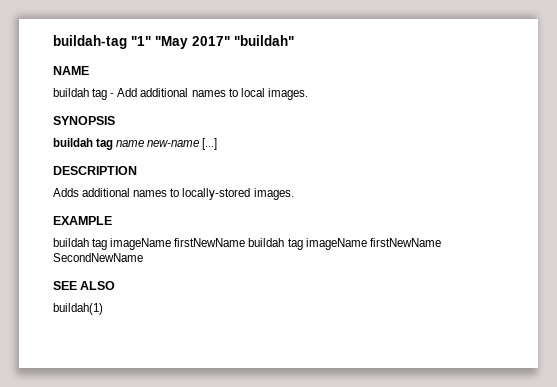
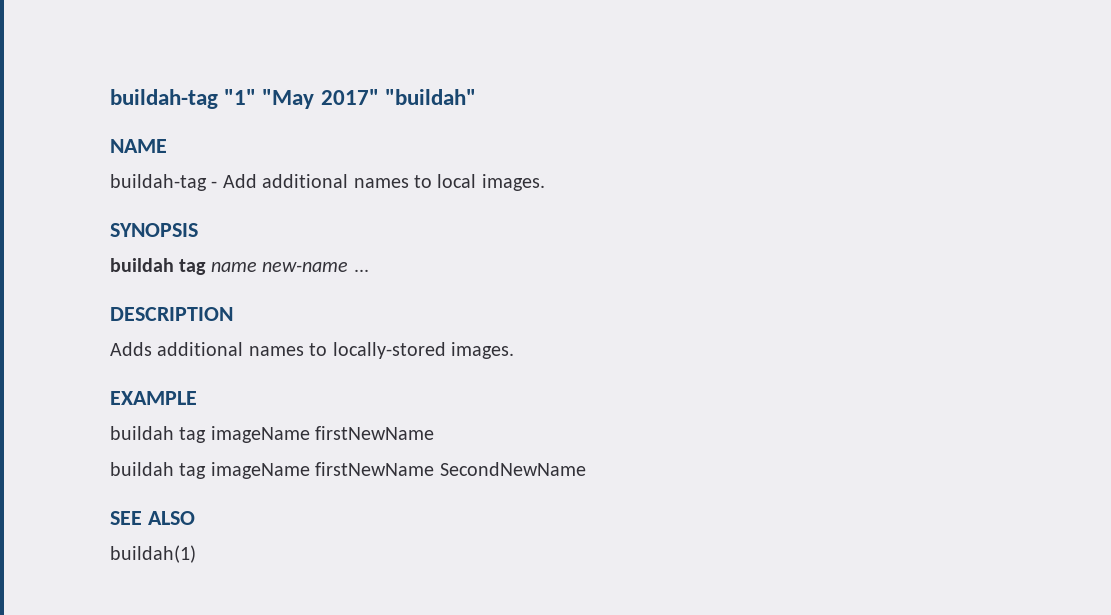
[53,88,108,100] buildah tag -> [110,174,207,191] buildah-tag
[202,138,218,150] [...] -> [353,269,369,272] ...
(246, 242) none -> (435, 433) //

